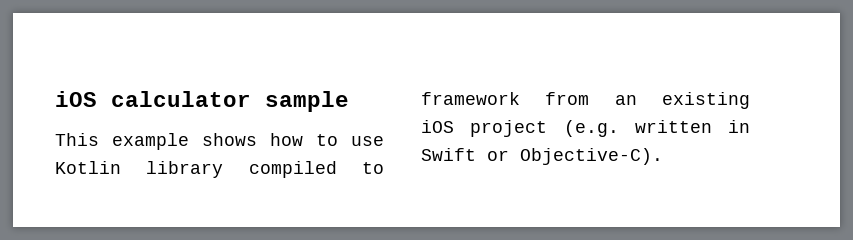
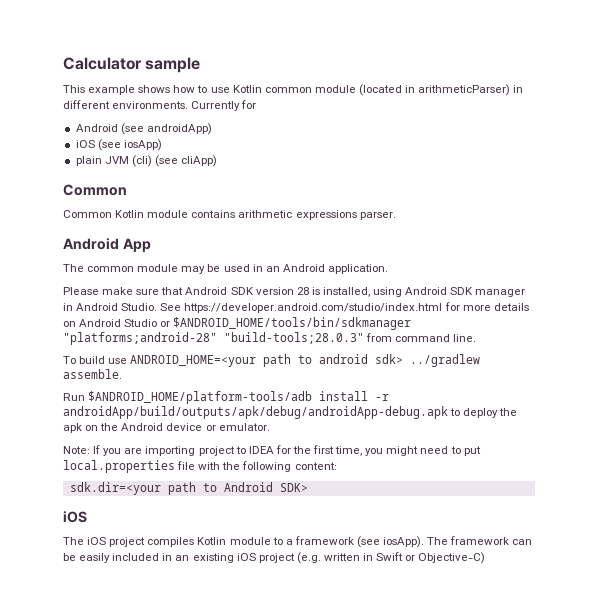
[55,91,251,107] iOS calculator -> [63,57,142,70] Calculator
[146,161,384,178] [421,92,590,105] library compiled to framework from -> [264,84,524,96] [63,100,257,111] [75,123,212,135] [75,139,162,151] [75,155,218,167] [63,184,127,196] [63,210,396,220] [63,238,151,252] [63,264,388,274] [63,287,526,297] [63,302,529,313] [63,317,412,330] [63,332,477,345] [63,354,481,367] [63,369,122,379] [63,391,390,404] [63,406,518,419] [63,423,270,433] [63,445,481,456] [63,460,337,473] [69,482,308,495] [63,511,87,523] [63,536,533,548] [63,553,173,563] common module (located in arithmeticParser) in different environments. Currently for // Android (see androidApp) // iOS (see iosApp) // plain JVM (cli) (see cliApp) // Common // Common Kotlin module contains arithmetic expressions parser. // Android App // The common module may be used in an Android application. // Please make sure that Android SDK version 28 is installed, using Android SDK manager in Android Studio. See https://developer.android.com/studio/index.html for more details on Android Studio or $ANDROID_HOME/tools/bin/sdkmanager "platforms;android-28" "build-tools;28.0.3" from command line. // To build use ANDROID_HOME=<your path to android sdk> ../gradlew assemble. // Run $ANDROID_HOME/platform-tools/adb install -r androidApp/build/outputs/apk/debug/androidApp-debug.apk to deploy the apk on the Android device or emulator. // Note: If you are importing project to IDEA for the first time, you might need to put local.properties file with the following content: // sdk.dir=<your path to Android SDK> // iOS // The iOS project compiles Kotlin module to a framework (see iosApp). The framework can be easily included in
[520,148,663,165] Objective-C). -> [418,552,486,564] Objective-C)

